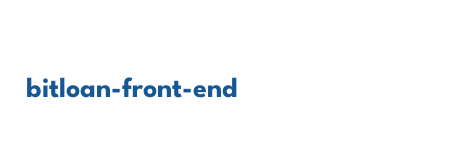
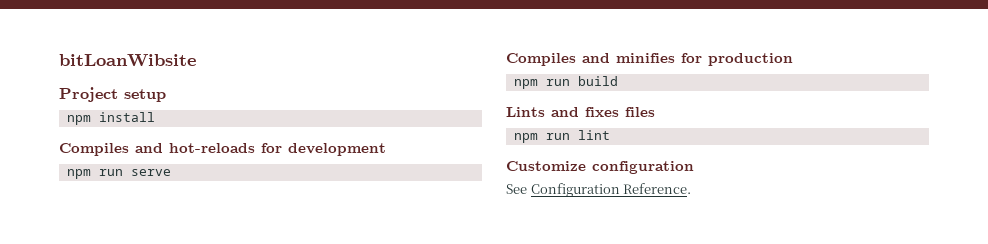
[26,77,238,98] bitloan-front-end -> [59,54,196,67] [59,87,166,102] [66,112,155,125] [59,143,386,156] [66,169,171,179] [506,53,793,66] [513,76,618,89] [506,107,655,117] [513,130,610,143] [506,161,694,174] [506,183,692,197] bitLoanWibsite // Project setup // npm install // Compiles and hot-reloads for development // npm run serve // Compiles and minifies for production // npm run build // Lints and fixes files // npm run lint // Customize configuration // See Configuration Reference.

